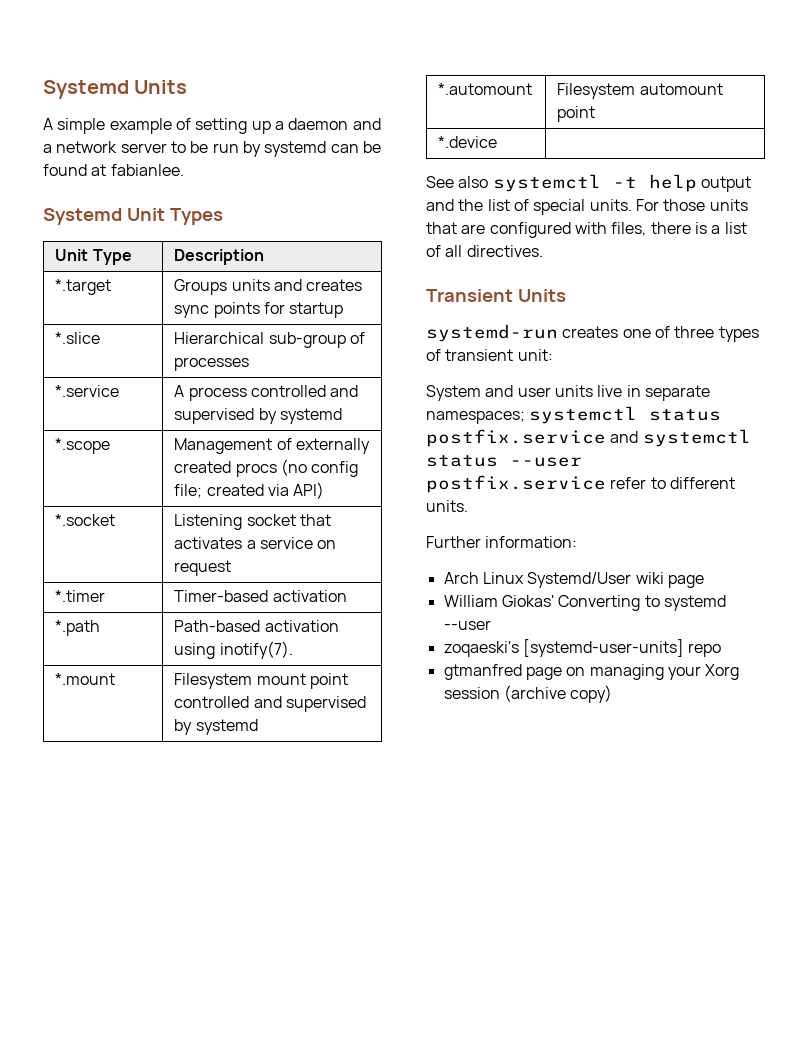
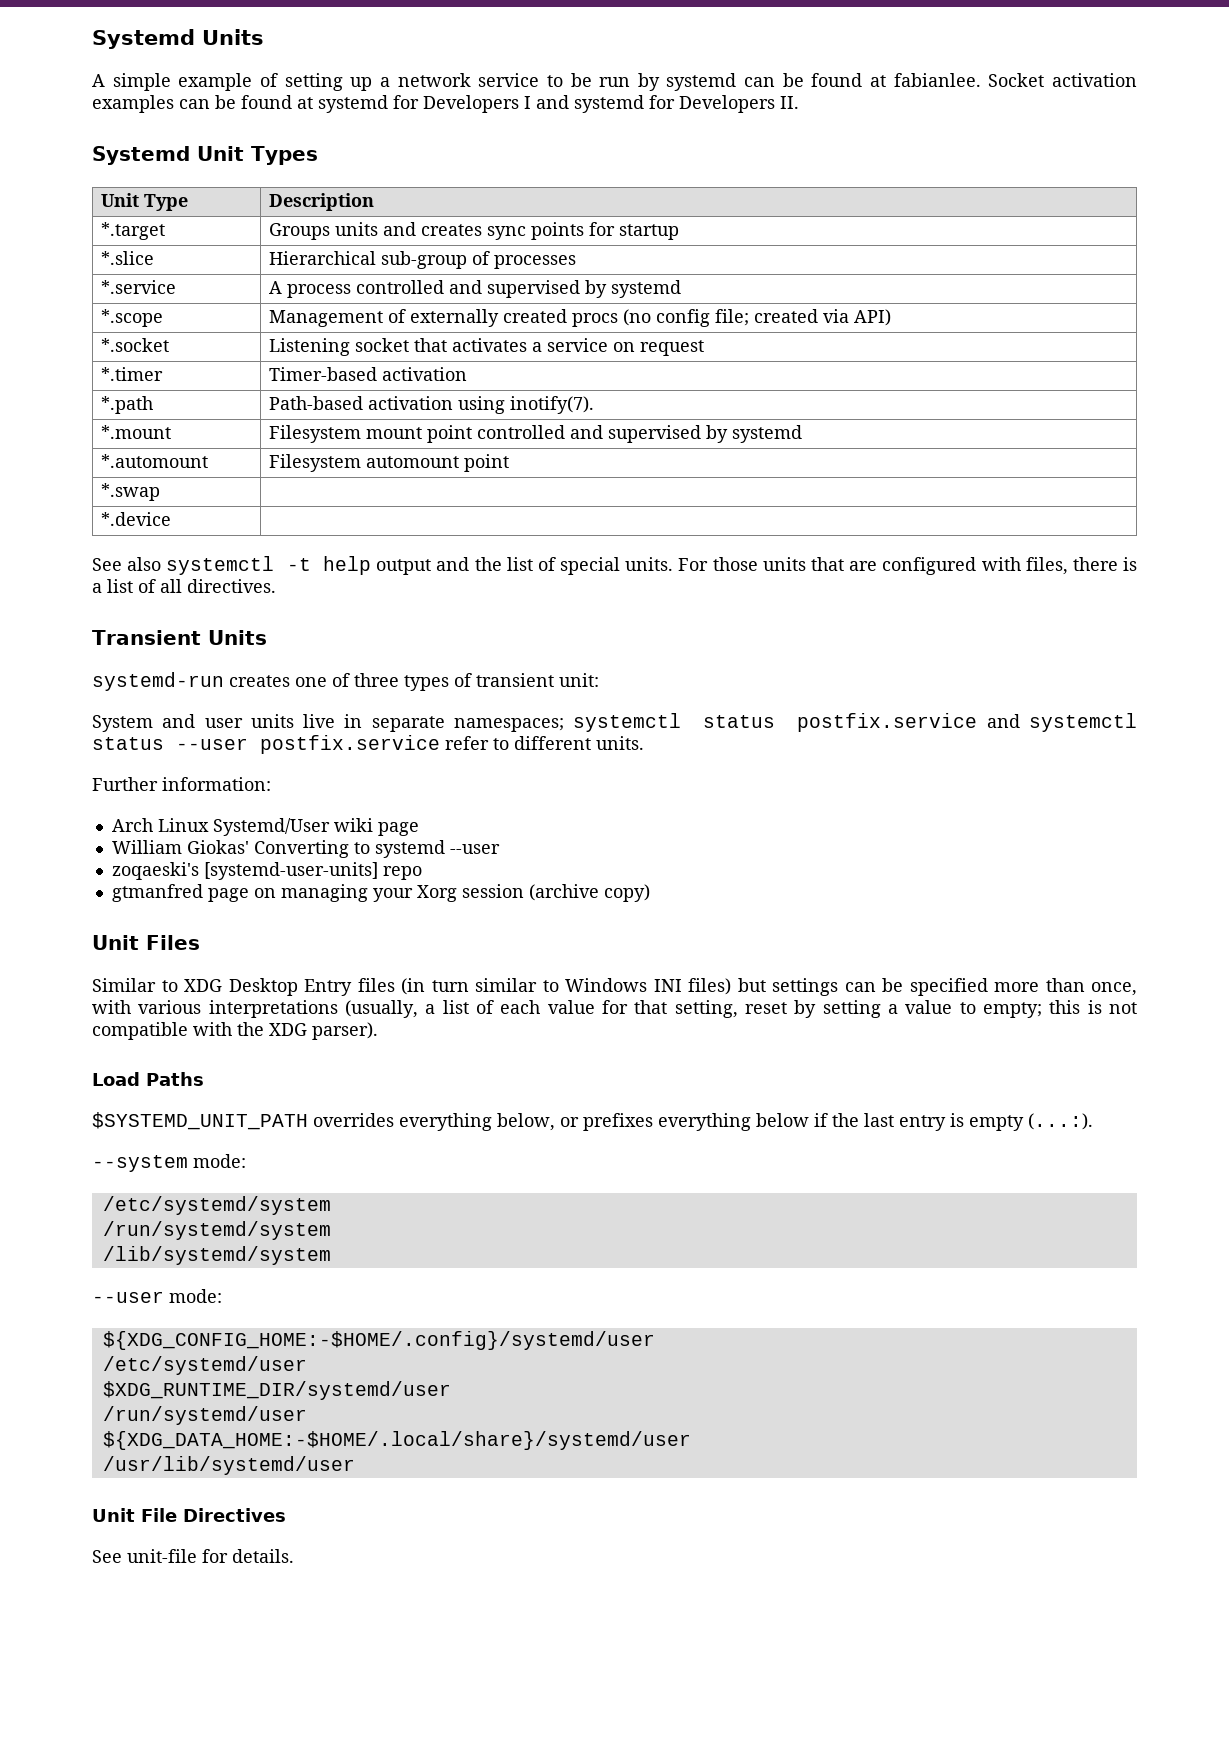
[288,118,381,130] [43,141,167,153] daemon and a network server -> [397,73,540,87] network service
(184, 170) none -> [988,73,1137,87] [92,95,799,113] Socket activation examples can be found at systemd for Developers I and systemd for Developers II.
(596, 114) none -> [101,483,161,501] // *.swap |
(613, 694) none -> [92,935,200,950] [92,978,1137,996] [92,1000,1138,1018] [92,1022,378,1040] [92,1072,204,1086] [92,1112,1093,1131] [92,1154,246,1172] [102,1196,331,1215] [102,1221,331,1240] [102,1246,331,1265] [92,1289,222,1303] [102,1331,655,1350] [102,1356,307,1375] [102,1381,451,1400] [102,1406,307,1425] [102,1431,691,1450] [102,1456,355,1475] [92,1508,286,1522] [92,1549,294,1563] // Unit Files // Similar to XDG Desktop Entry files (in turn similar to Windows INI files) but settings can be specified more than once, with various interpretations (usually, a list of each value for that setting, reset by setting a value to empty; this is not compatible with the XDG parser). // Load Paths // $SYSTEMD_UNIT_PATH overrides everything below, or prefixes everything below if the last entry is empty (...:). // --system mode: // /etc/systemd/system // /run/systemd/system // /lib/systemd/system // --user mode: // ${XDG_CONFIG_HOME:-$HOME/.config}/systemd/user // /etc/systemd/user // $XDG_RUNTIME_DIR/systemd/user // /run/systemd/user // ${XDG_DATA_HOME:-$HOME/.local/share}/systemd/user // /usr/lib/systemd/user // Unit File Directives // See unit-file for details.

